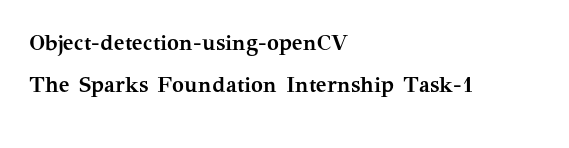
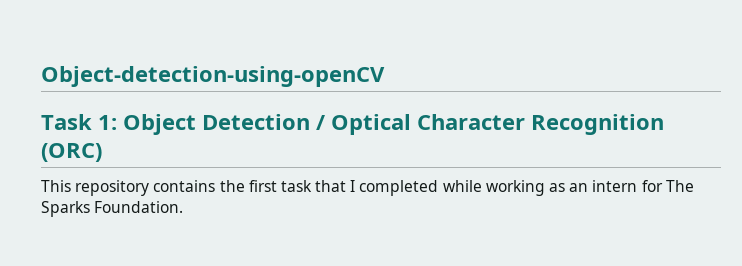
[29,76,474,97] The Sparks Foundation Internship Task-1 -> [41,114,664,135] [41,143,102,162] [41,180,694,196] [41,201,184,217] Task 1: Object Detection / Optical Character Recognition (ORC) // This repository contains the first task that I completed while working as an intern for The Sparks Foundation.

